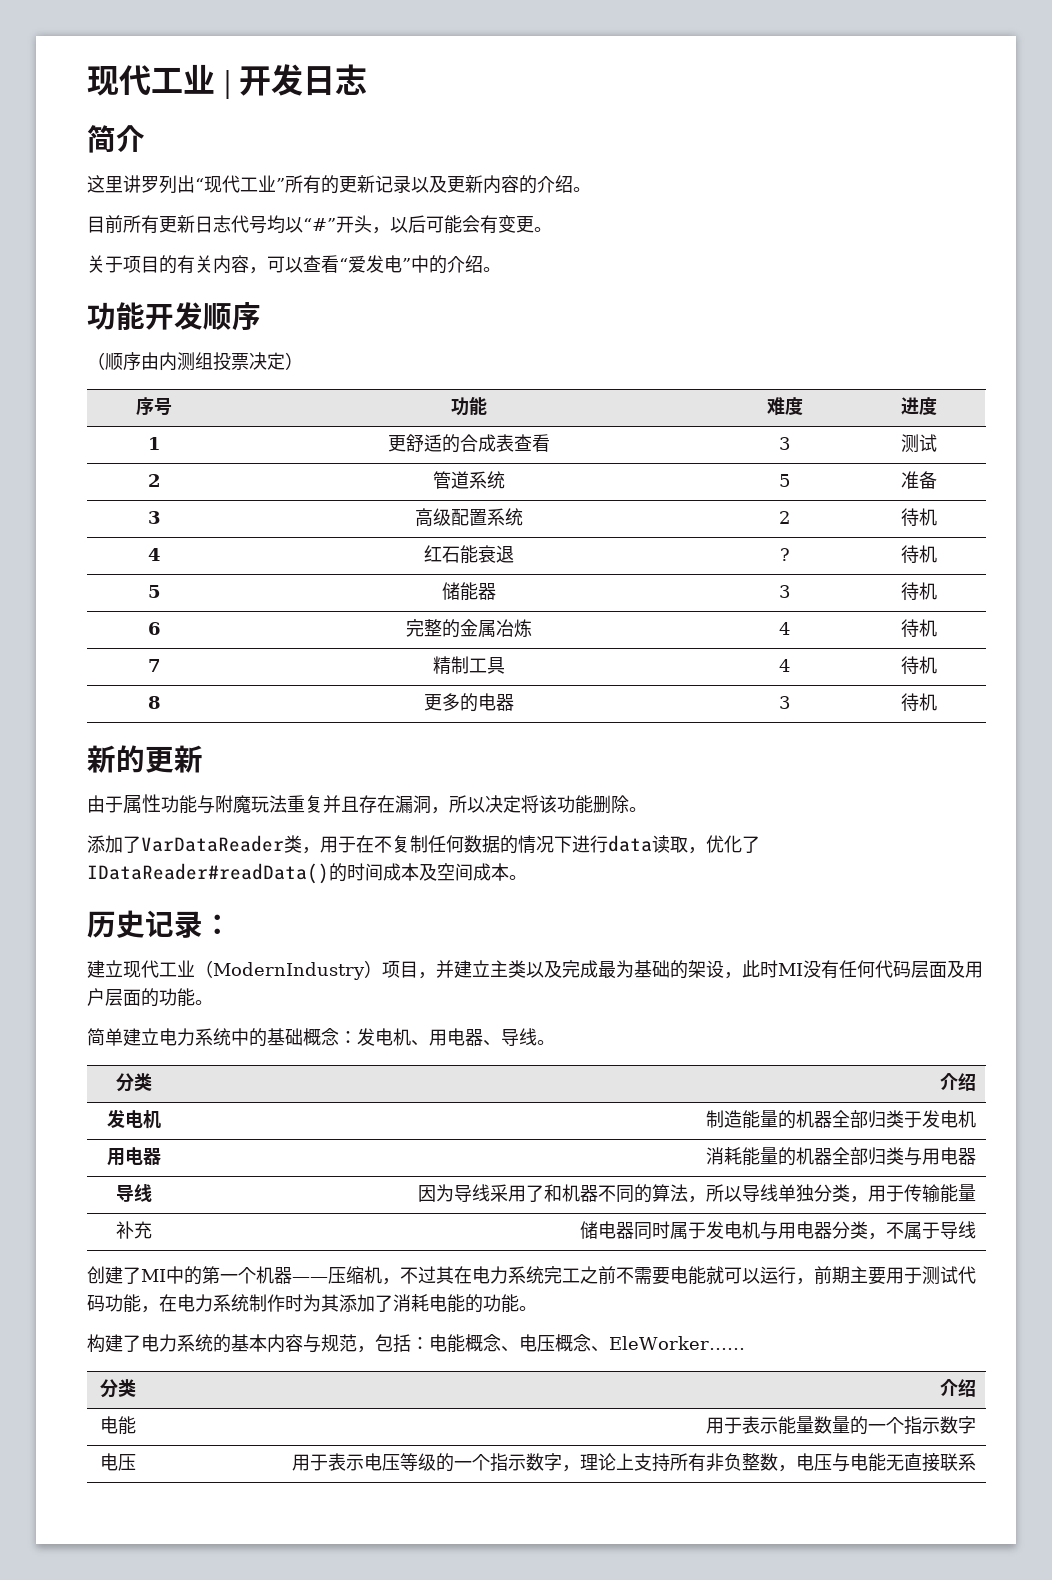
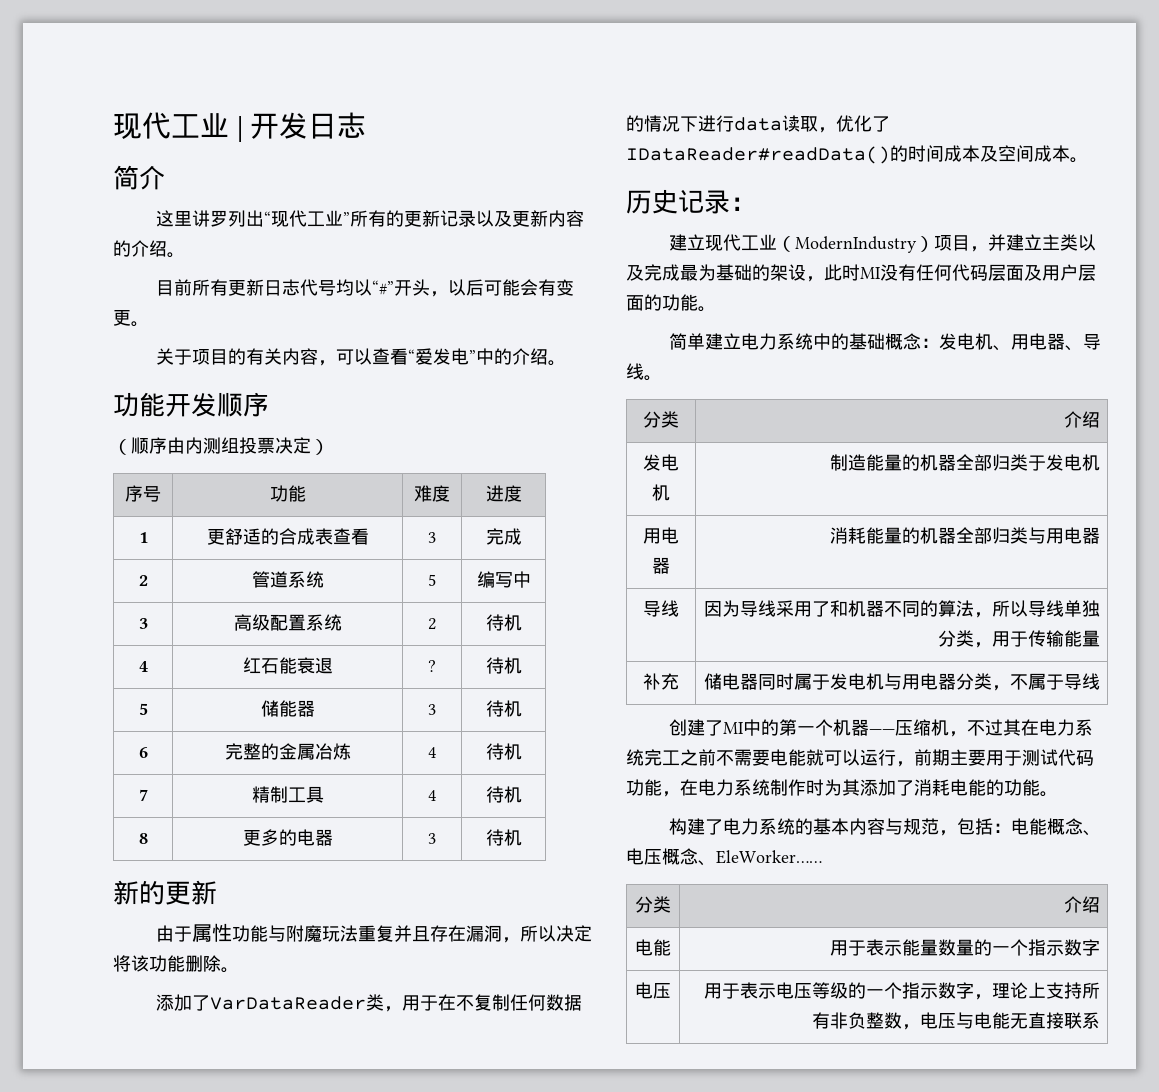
[900,434,937,453] 测试 -> [485,528,522,545] 完成
[900,471,937,489] 准备 -> [476,571,531,588] 编写中

